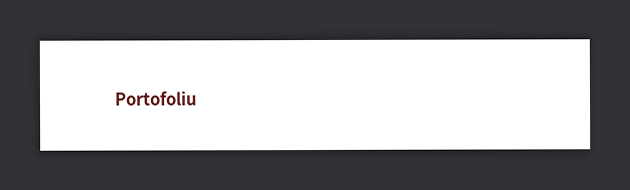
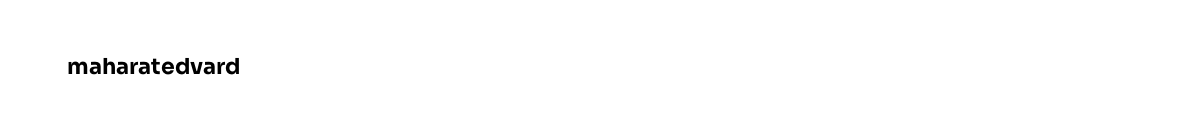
[114,91,198,106] Portofoliu -> [67,57,240,75] maharatedvard

